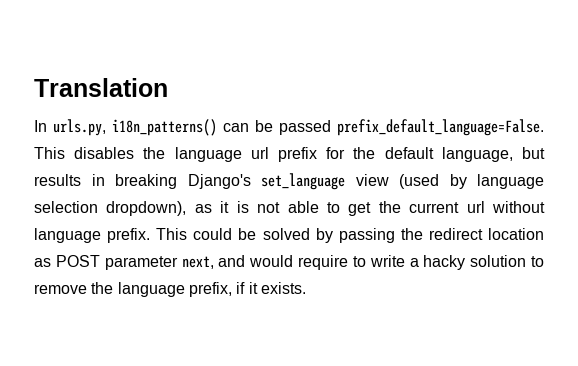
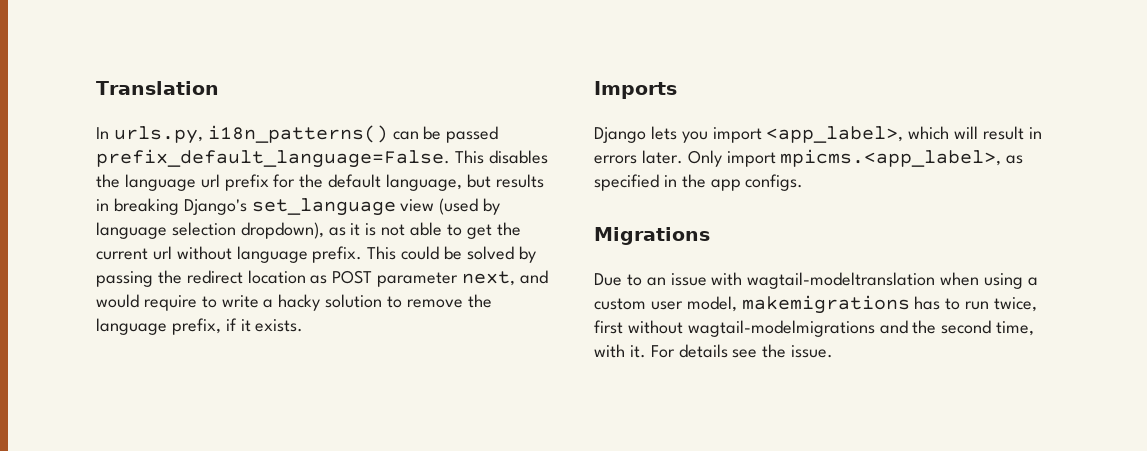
(306, 288) none -> [594,81,677,99] [594,126,1042,143] [594,149,1024,167] [594,174,804,191] [594,227,710,245] [594,272,1038,289] [594,295,1038,314] [594,320,1035,337] [594,344,834,358] // Imports // Django lets you import <app_label>, which will result in errors later. Only import mpicms.<app_label>, as specified in the app configs. // Migrations // Due to an issue with wagtail-modeltranslation when using a custom user model, makemigrations has to run twice, first without wagtail-modelmigrations and the second time, with it. For details see the issue.

